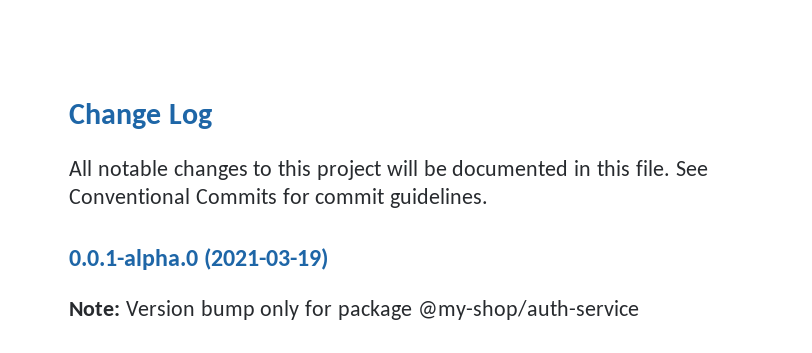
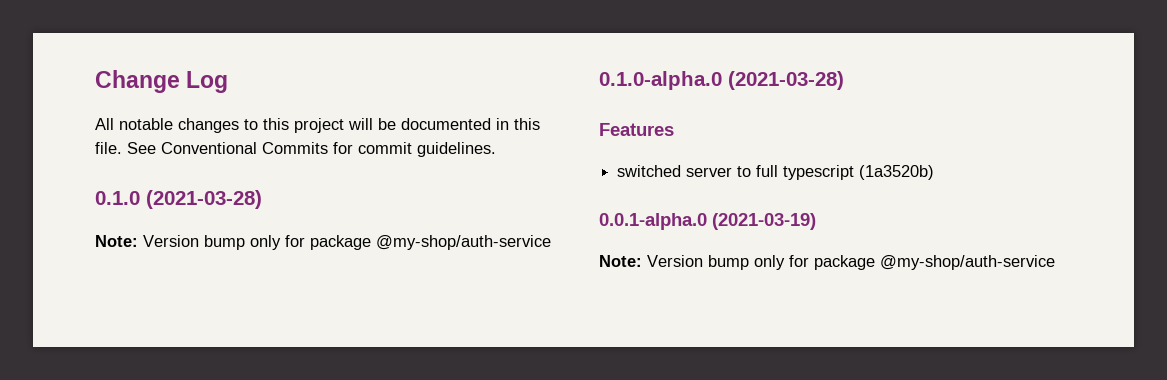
(489, 198) none -> [95,190,262,209] [95,235,551,250] [599,71,844,90] [599,123,674,136] [617,165,935,180] // 0.1.0 (2021-03-28) // Note: Version bump only for package @my-shop/auth-service // 0.1.0-alpha.0 (2021-03-28) // Features // switched server to full typescript (1a3520b)

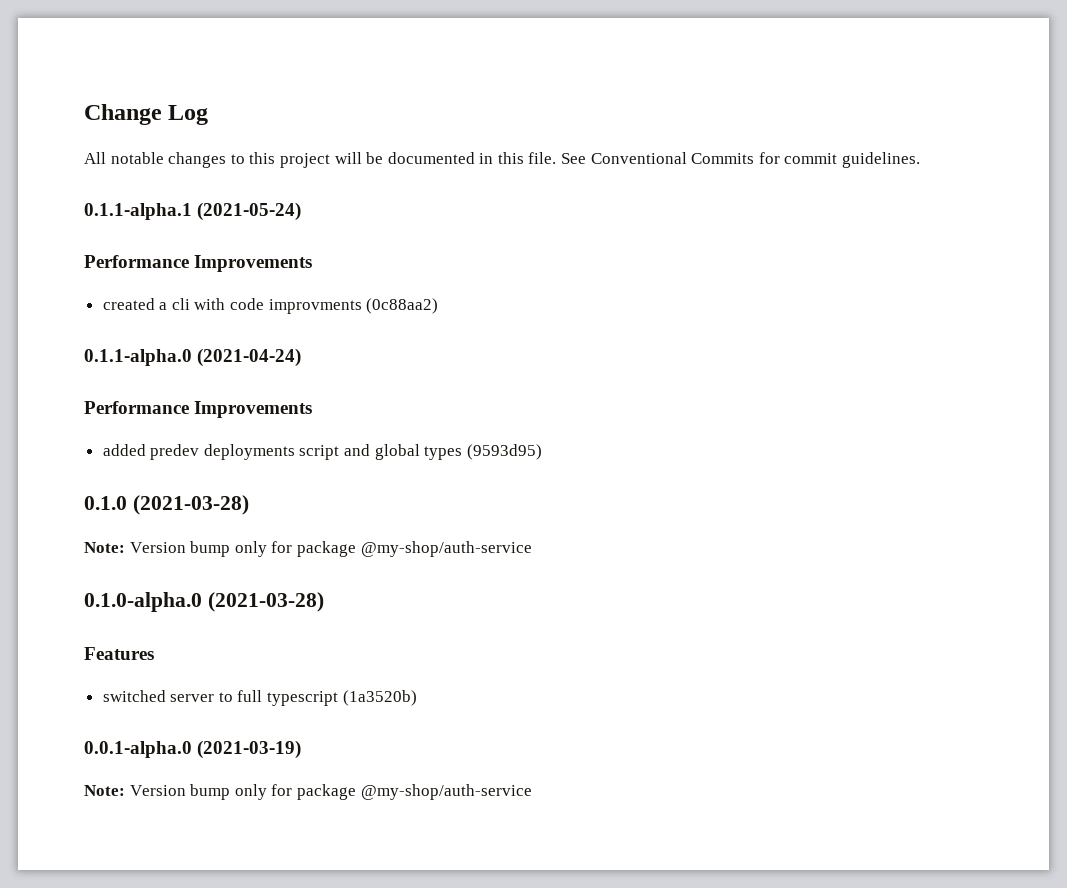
(496, 149) none -> [84,202,302,221] [84,255,313,272] [102,298,439,314] [84,348,302,367] [84,401,313,418] [102,444,542,460] // 0.1.1-alpha.1 (2021-05-24) // Performance Improvements // created a cli with code improvments (0c88aa2) // 0.1.1-alpha.0 (2021-04-24) // Performance Improvements // added predev deployments script and global types (9593d95)

